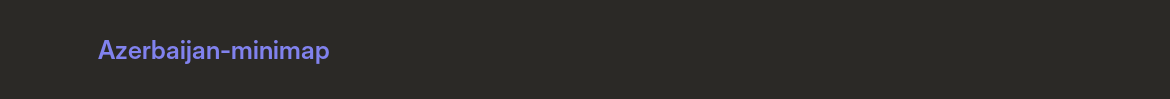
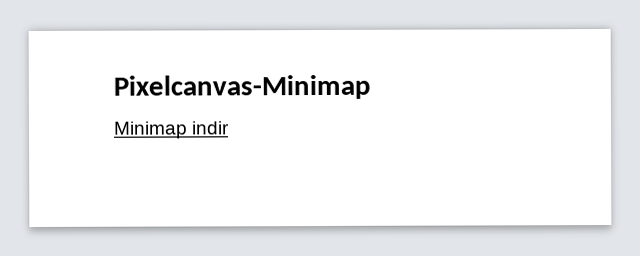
[98,40,330,64] Azerbaijan-minimap -> [113,74,371,100] [113,121,231,139] Pixelcanvas-Minimap // Minimap indir

